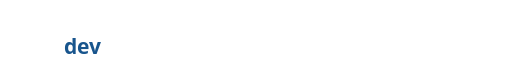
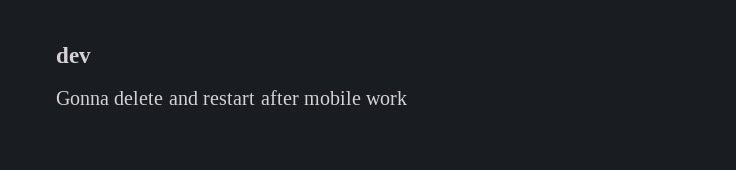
(101, 46) none -> [56,90,408,105] // Gonna delete and restart after mobile work

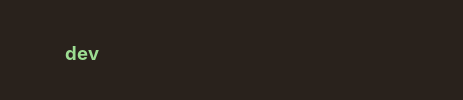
[56,90,408,105] // Gonna delete and restart after mobile work -> (99, 53) none

